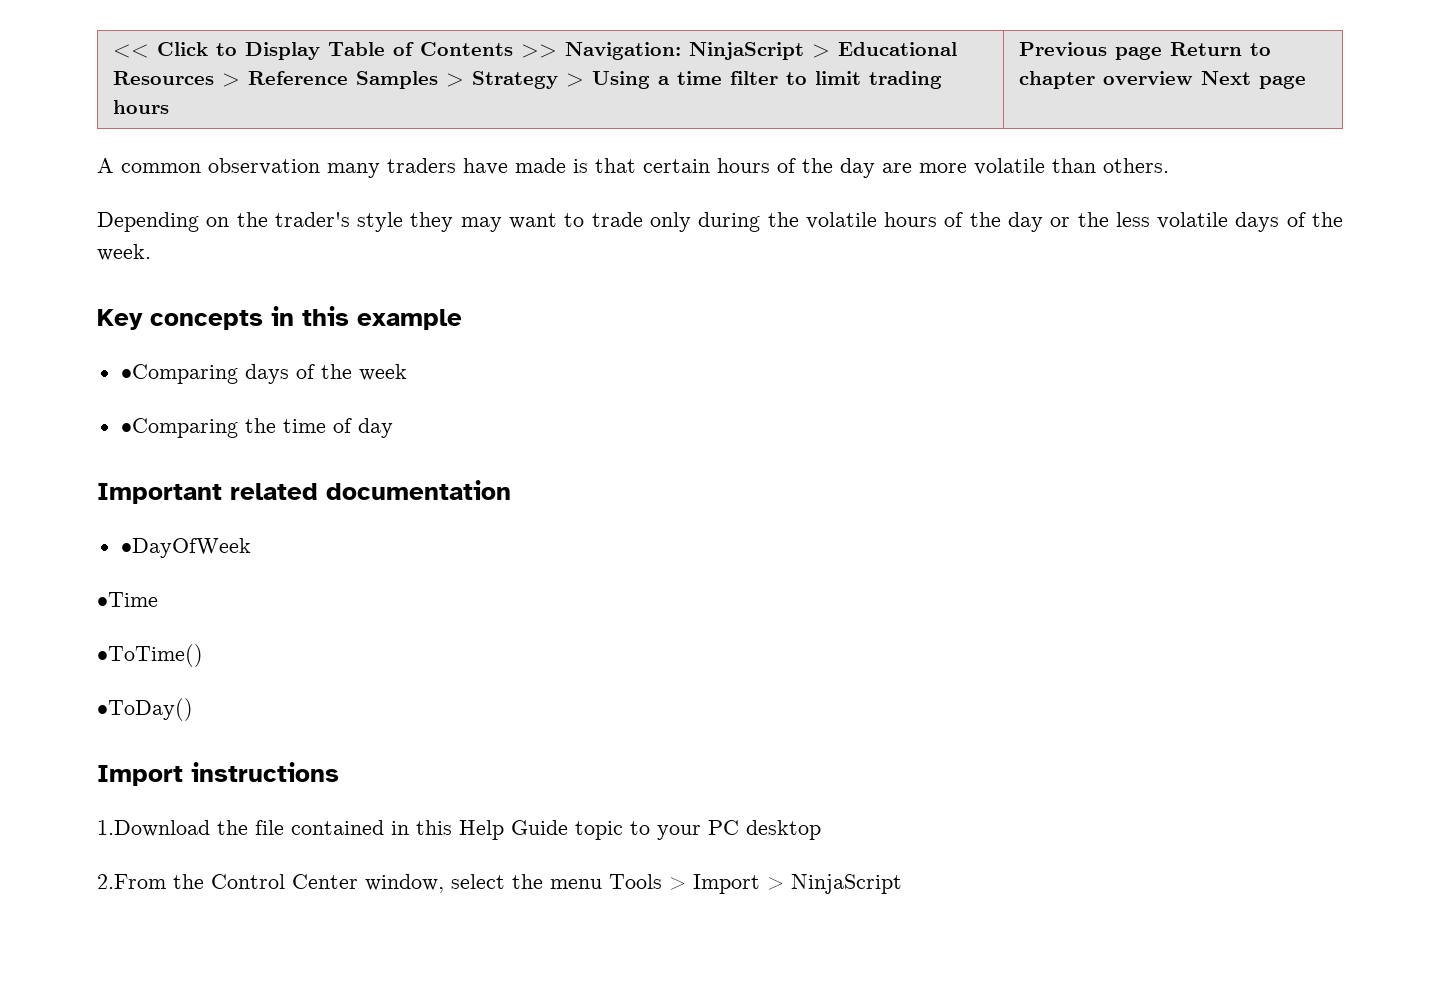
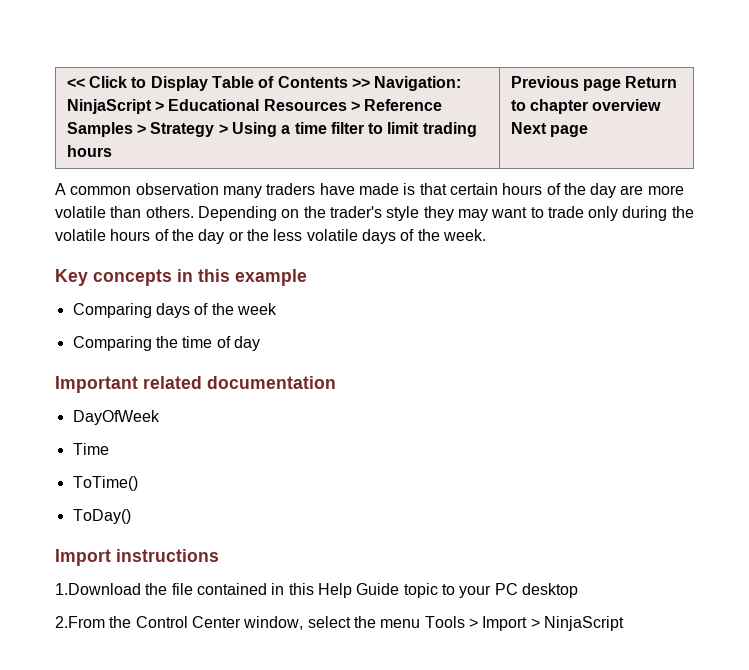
(1169, 165) // -> (194, 212) none
[120,364,238,384] •Comparing -> [72,303,152,318] Comparing
[120,418,238,438] •Comparing -> [72,336,152,351] Comparing
[120,538,251,558] [97,592,158,607] [97,644,203,667] [97,698,193,721] •DayOfWeek // •Time // •ToTime() // •ToDay() -> [72,410,160,425] [72,443,109,455] [72,476,138,491] [72,509,131,524] DayOfWeek // Time // ToTime() // ToDay()

